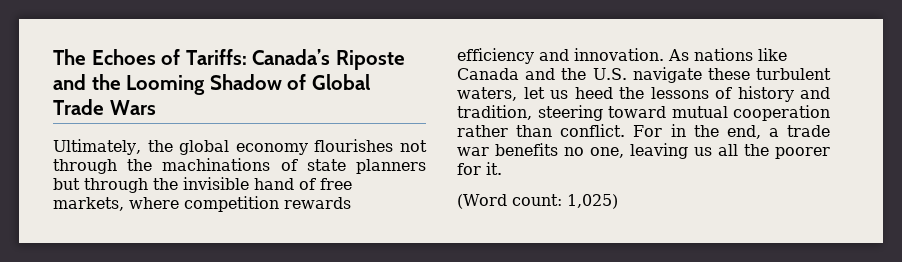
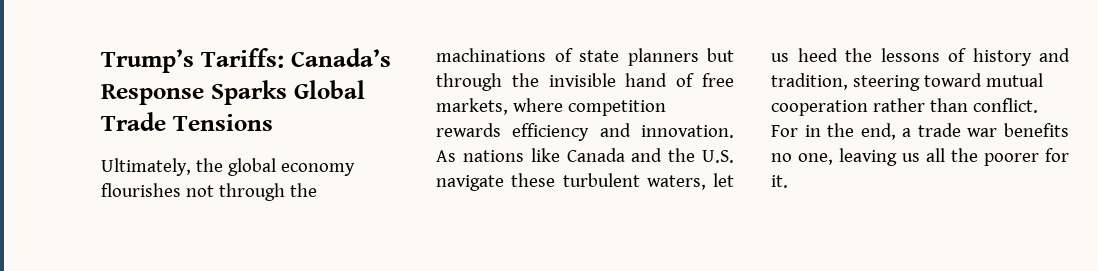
[53,49,405,70] [53,74,307,95] The Echoes of Tariffs: Canada’s Riposte and the Looming Shadow of -> [101,48,391,73] [101,80,287,105] Trump’s Tariffs: Canada’s Response Sparks
[109,100,156,115] Wars -> [172,114,273,131] Tensions
[457,194,618,209] // (Word count: 1,025) -> (788, 181) none

